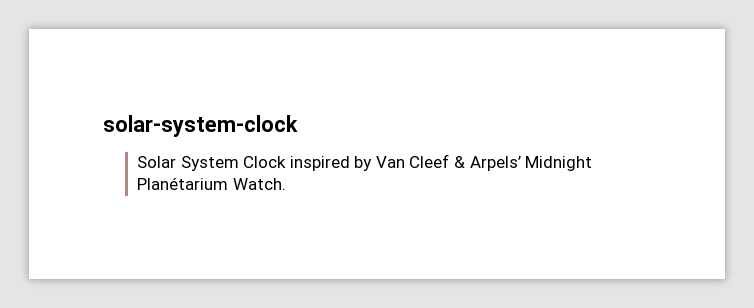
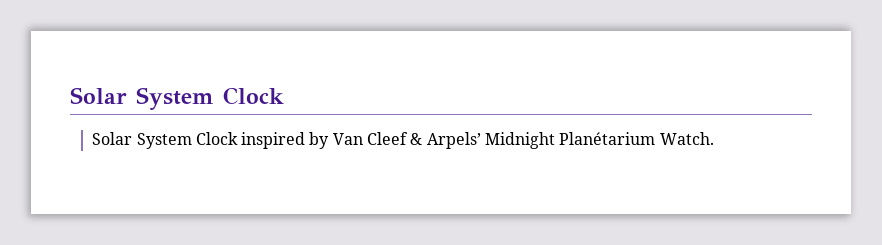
[103,115,298,137] solar-system-clock -> [70,87,284,110] Solar System Clock

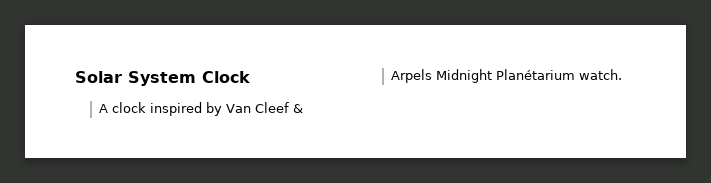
[92,132,238,149] Solar System Clock -> [98,102,146,113] A clock
[426,132,481,149] Arpels’ -> [390,69,432,83] Arpels
[659,132,714,145] Watch. -> [578,69,622,80] watch.

